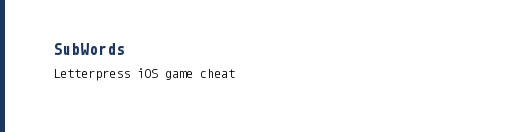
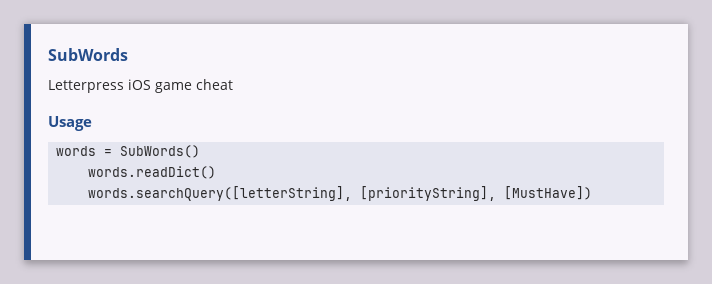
(235, 73) none -> [48,116,92,131] [56,145,201,158] [88,166,217,179] [88,186,593,201] // Usage // words = SubWords() // words.readDict() // words.searchQuery([letterString], [priorityString], [MustHave])

